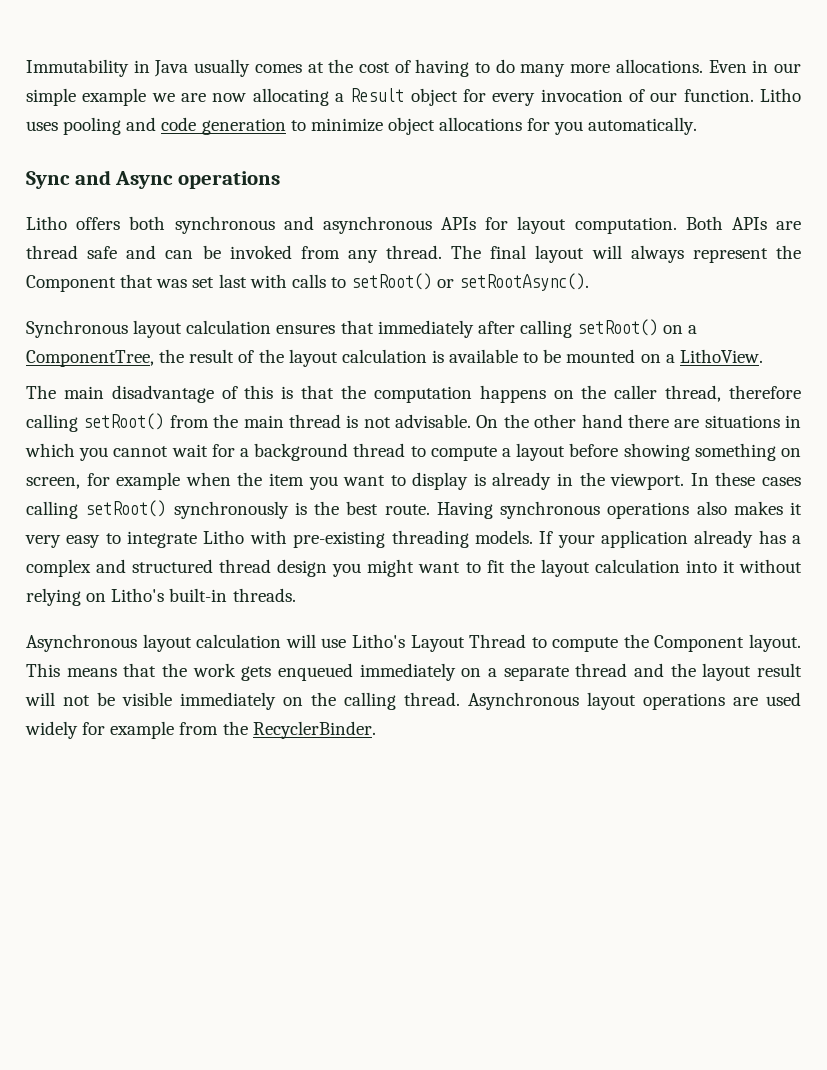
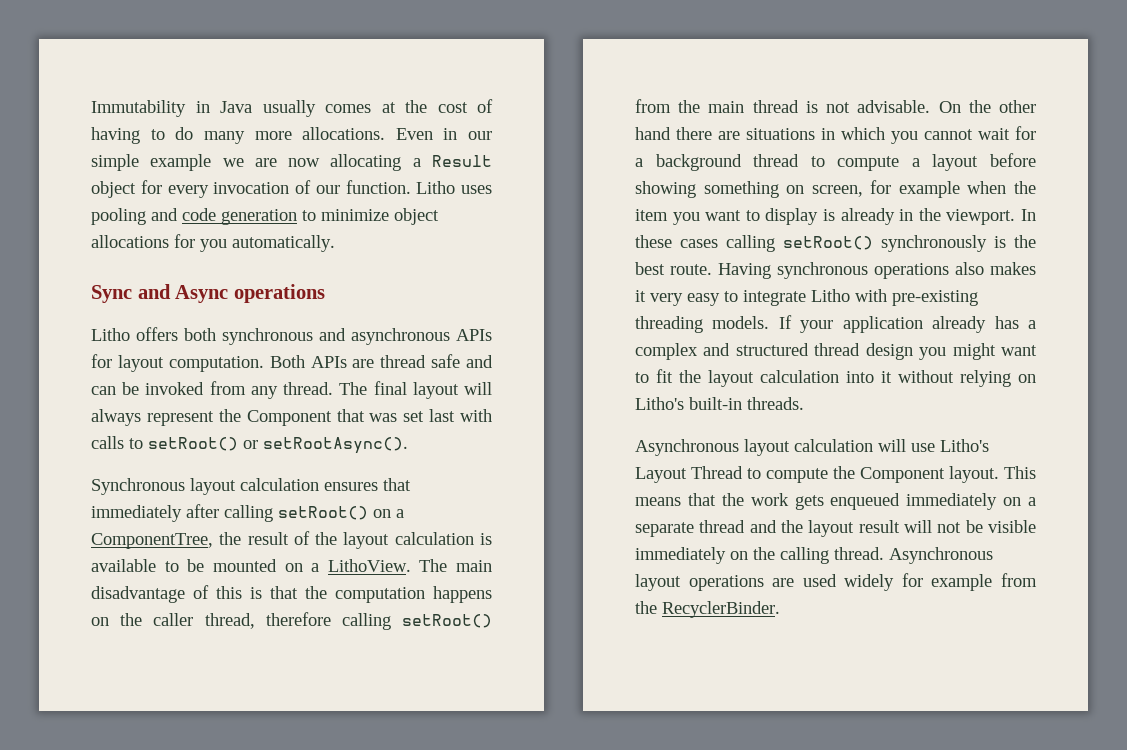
(763, 356) // -> (411, 565) none

